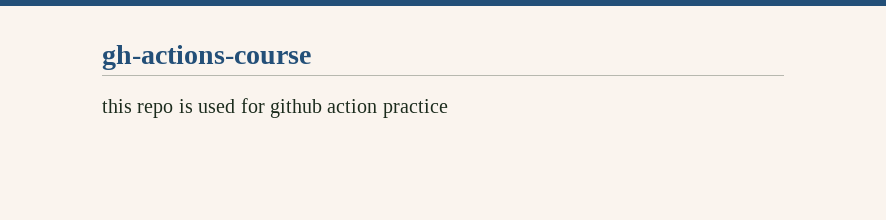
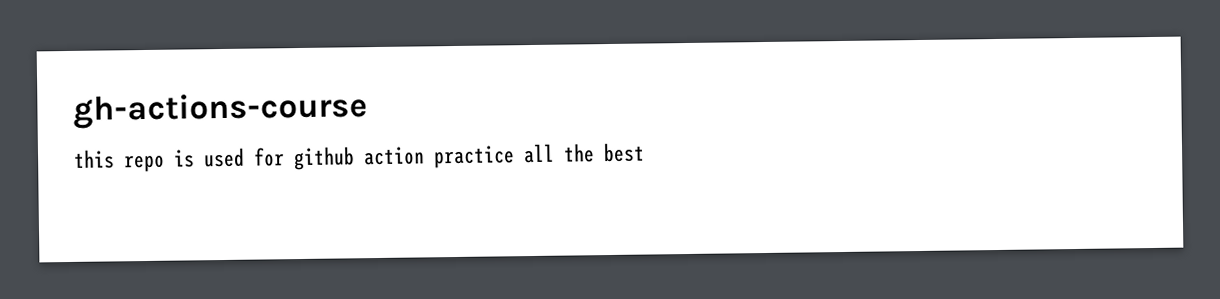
(448, 108) none -> [523,142,645,164] all the best

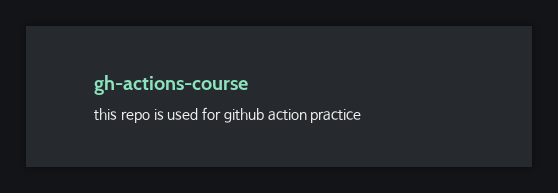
[523,142,645,164] all the best -> (362, 116) none

